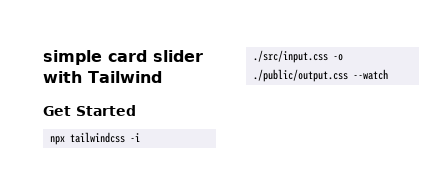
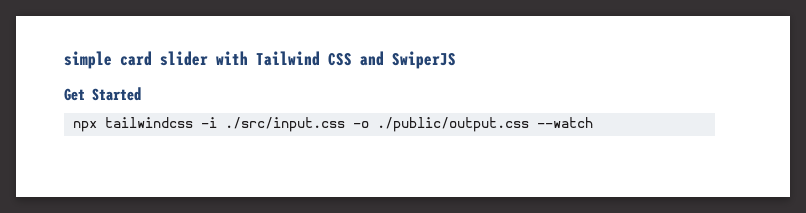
(162, 77) none -> [328,51,456,69] CSS and SwiperJS

